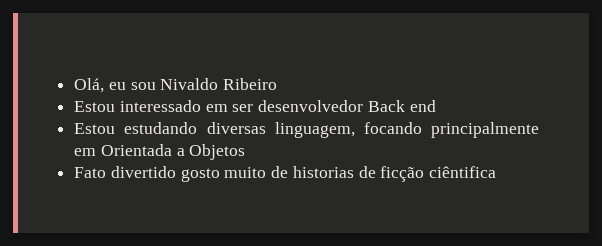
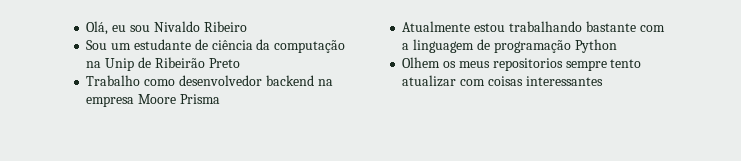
[74,100,436,112] [74,122,539,138] [74,144,246,160] [74,166,497,182] Estou interessado em ser desenvolvedor Back end // Estou estudando diversas linguagem, focando principalmente em Orientada a Objetos // Fato divertido gosto muito de historias de ficção ciêntifica -> [86,39,346,53] [86,57,240,71] [86,75,333,86] [86,94,220,107] [402,21,665,32] [402,39,617,53] [402,57,642,71] [402,75,603,87] Sou um estudante de ciência da computação na Unip de Ribeirão Preto // Trabalho como desenvolvedor backend na empresa Moore Prisma // Atualmente estou trabalhando bastante com a linguagem de programação Python // Olhem os meus repositorios sempre tento atualizar com coisas interessantes

